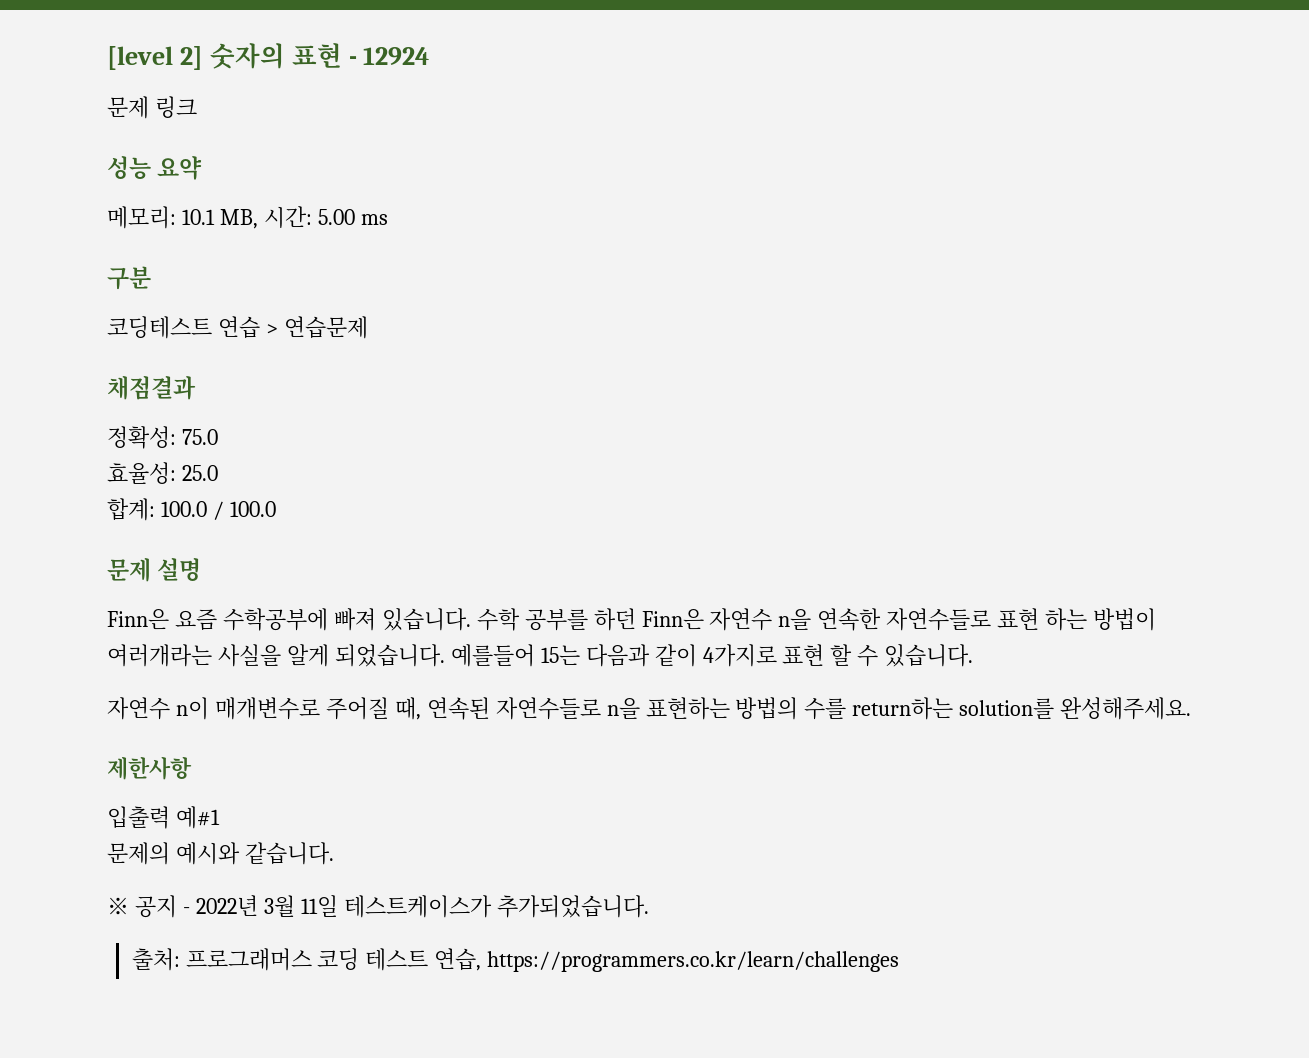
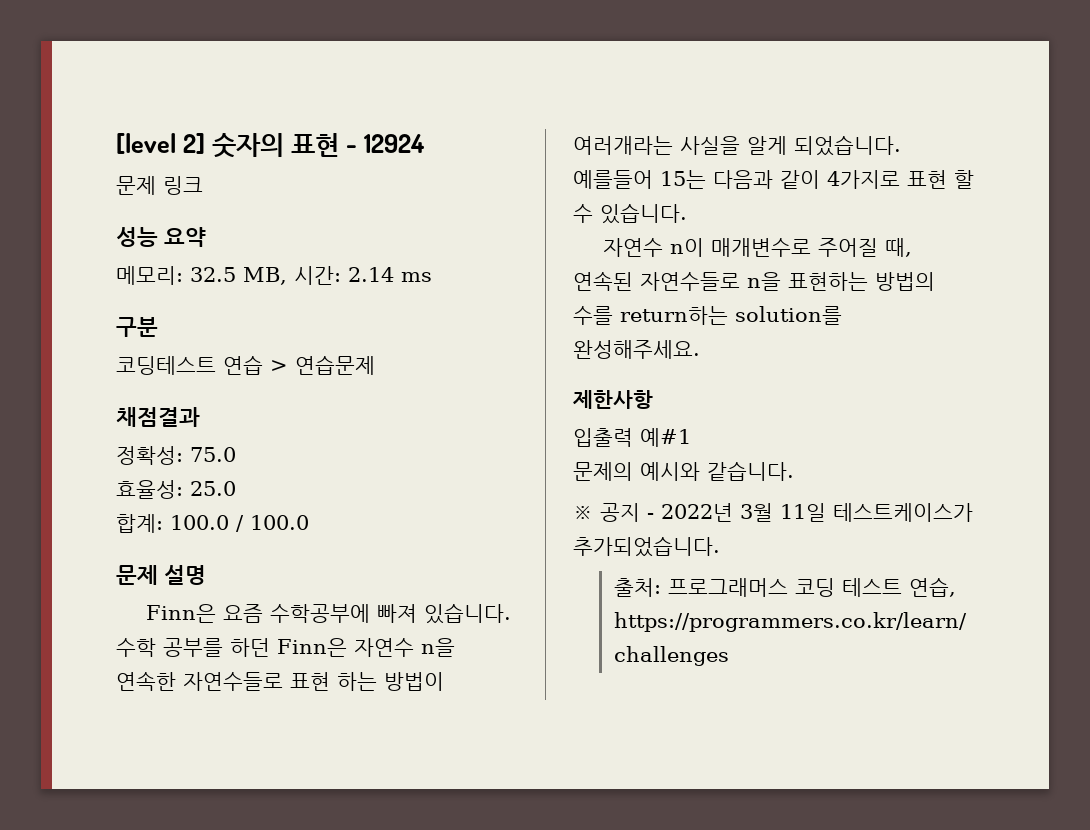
[181,209,215,225] 10.1 -> [190,267,236,282] 32.5
[317,209,355,225] 5.00 -> [348,267,394,282] 2.14

